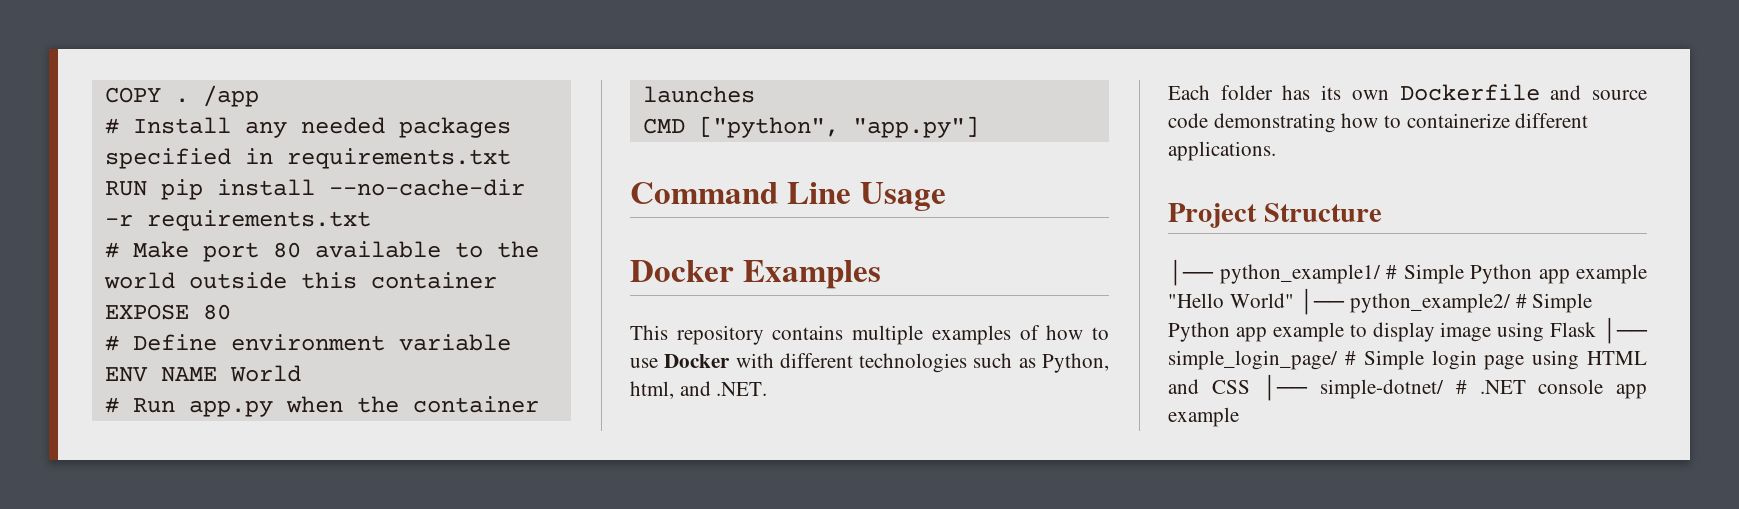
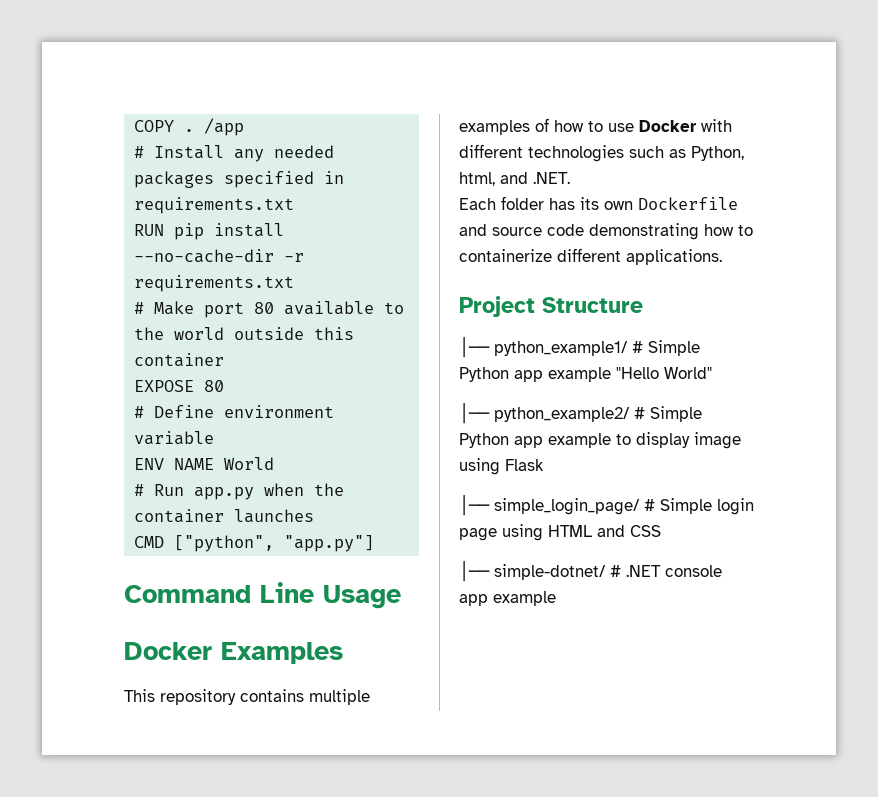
(1294, 300) none -> (712, 373) //
(1597, 329) none -> (544, 465) //
(1250, 387) none -> (661, 531) //

